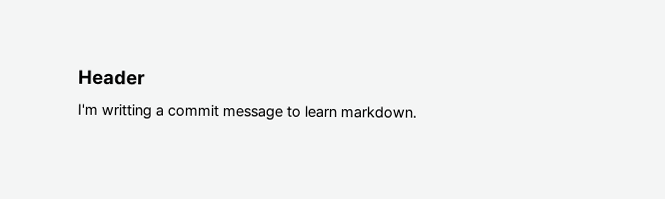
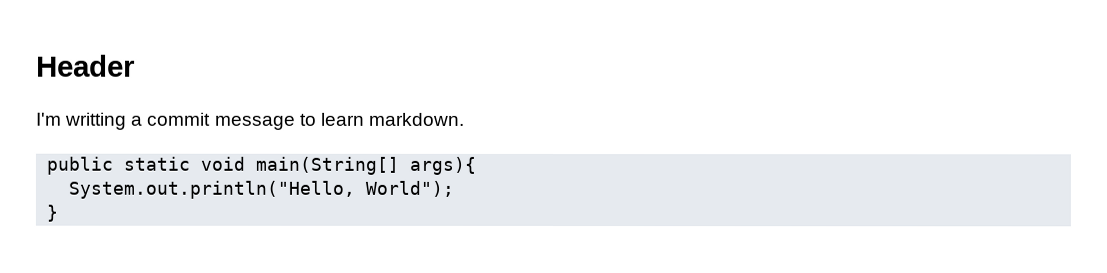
(418, 112) none -> [46,156,477,175] [68,180,455,199] [46,204,59,222] // public static void main(String[] args){ // System.out.println("Hello, World"); // }

